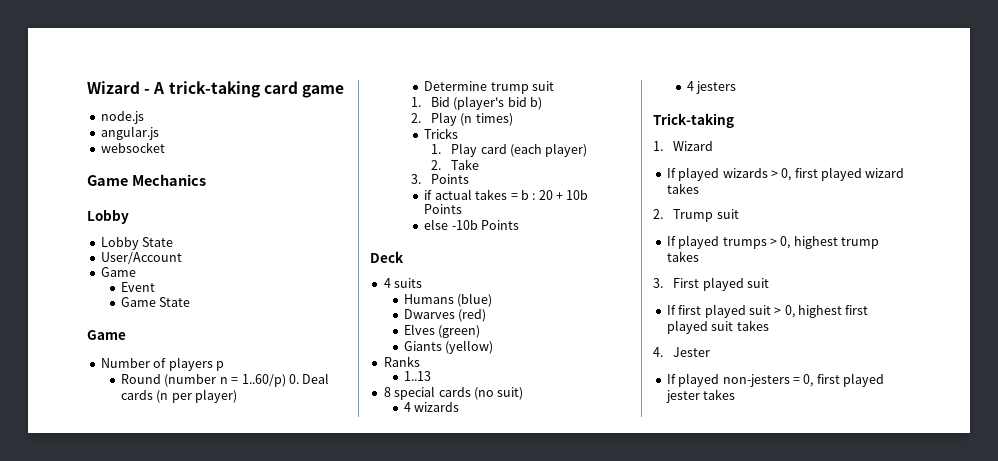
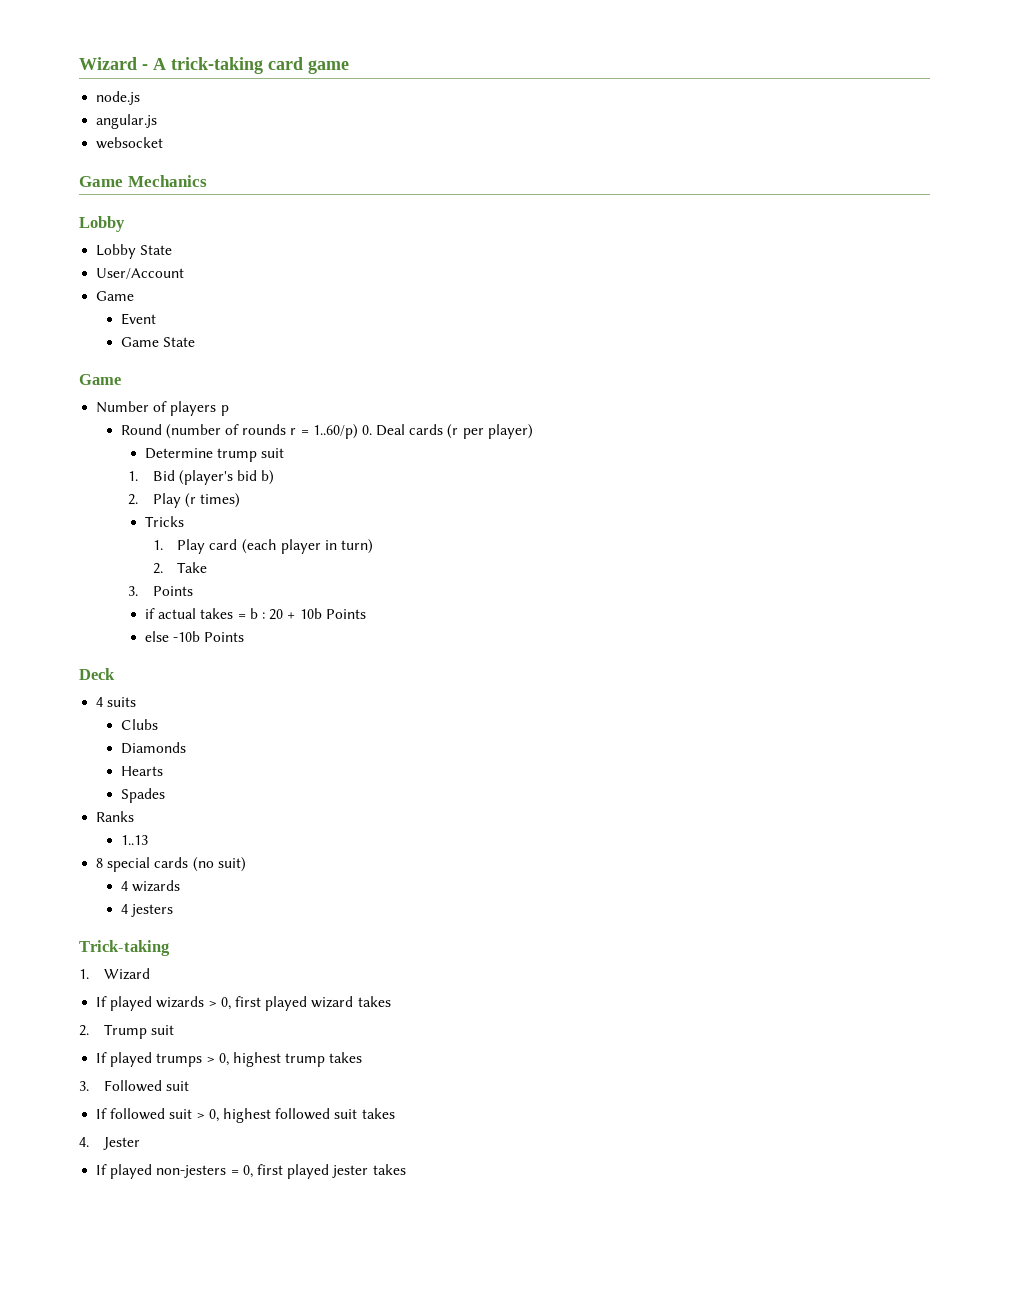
[219,377,228,384] n -> [224,424,297,435] of rounds r
[156,390,169,403] (n -> [447,424,459,439] (r
[460,113,473,126] (n -> [184,493,196,508] (r
[545,143,588,157] player) -> [280,539,374,554] player in turn)
[404,293,493,307] [404,309,487,322] [404,324,481,338] [404,340,494,354] Humans (blue) // Dwarves (red) // Elves (green) // Giants (yellow) -> [120,719,158,730] [120,742,186,754] [120,766,163,776] [120,788,165,803] Clubs // Diamonds // Hearts // Spades
[673,277,770,291] [666,304,746,318] First played suit // If first played -> [103,1080,189,1092] [96,1108,166,1120] Followed suit // If followed
[845,305,869,315] [666,320,708,334] first played -> [275,1108,331,1120] followed

